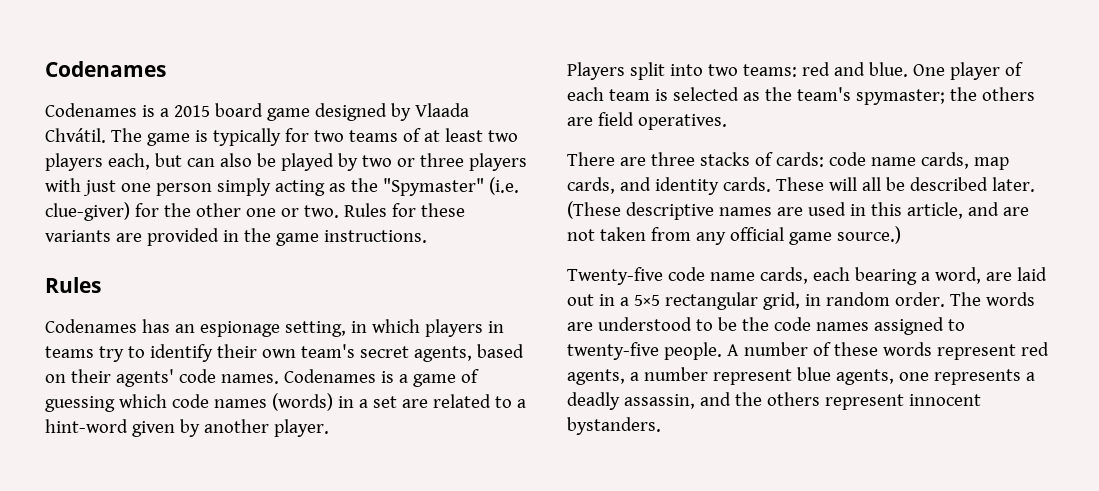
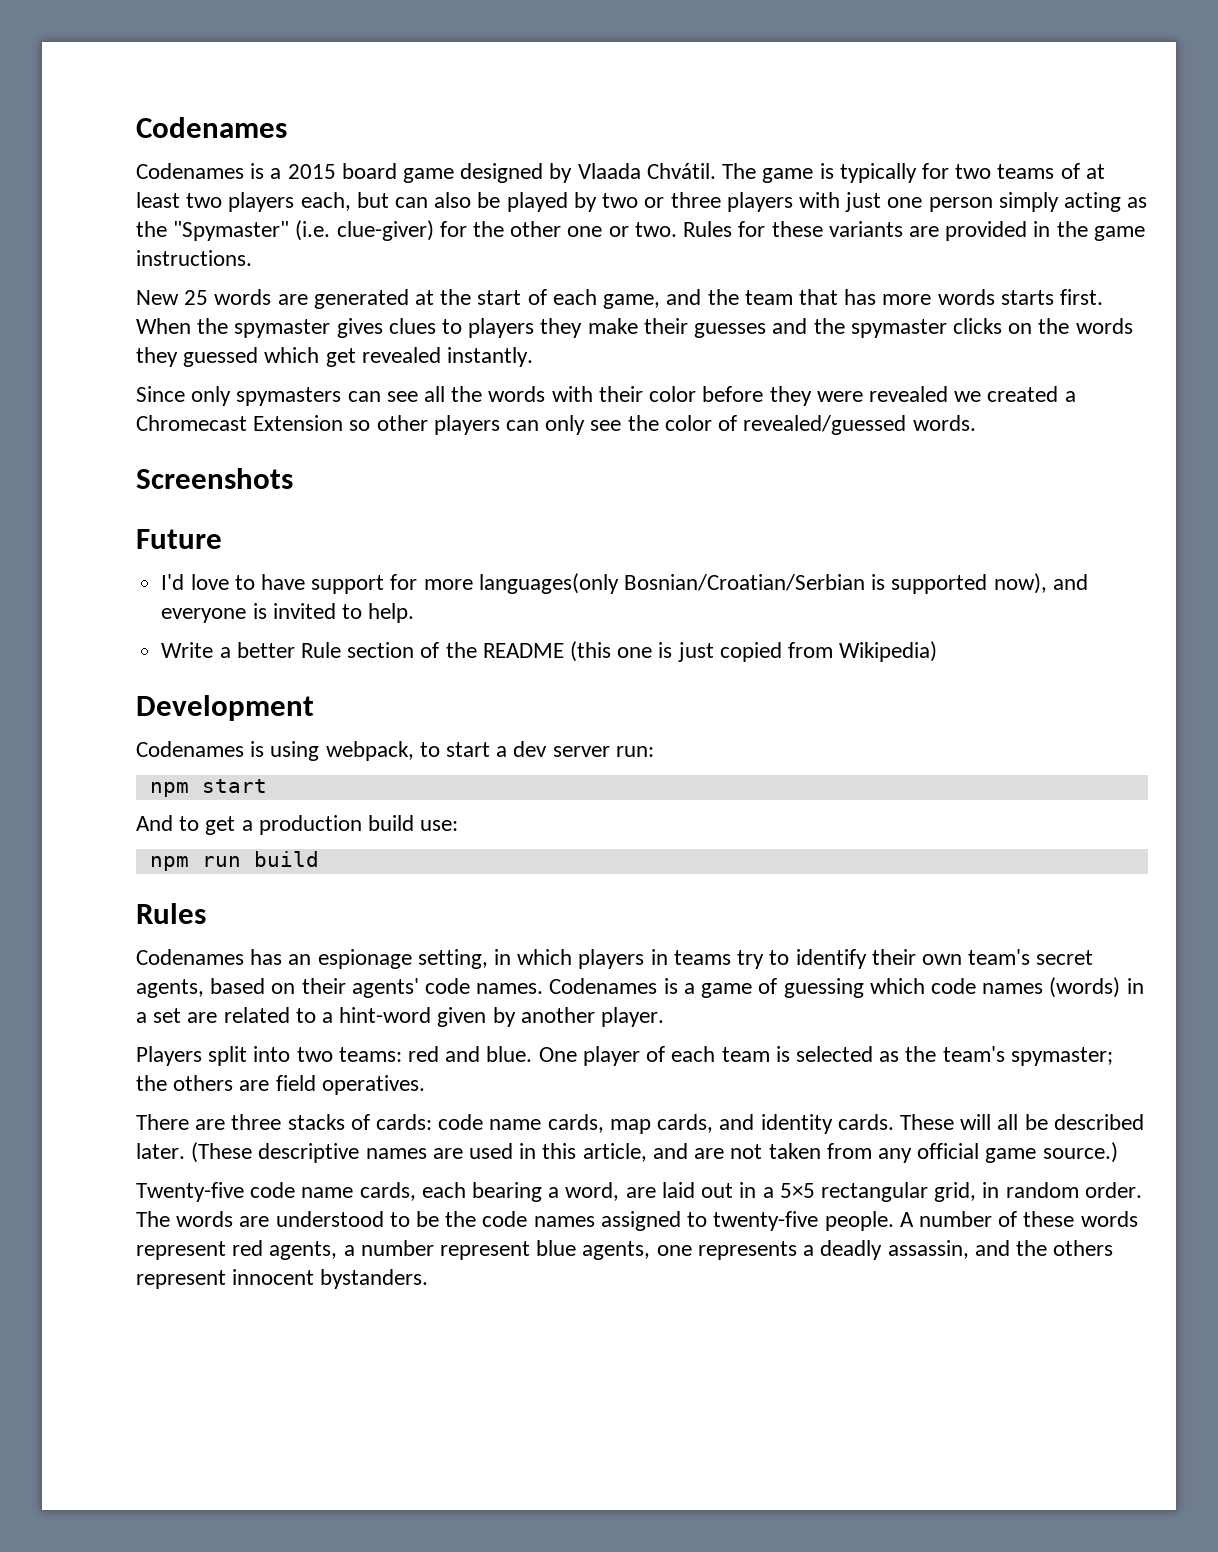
(427, 236) none -> [136,289,1103,309] [136,318,1133,338] [136,347,534,367] [136,386,1076,406] [136,415,976,435] [136,468,293,489] [136,529,222,549] [161,573,1088,594] [161,603,415,623] [161,641,938,662] [136,695,314,721] [136,741,654,761] [149,779,267,797] [136,815,459,835] [149,851,319,871] // New 25 words are generated at the start of each game, and the team that has more words starts first. When the spymaster gives clues to players they make their guesses and the spymaster clicks on the words they guessed which get revealed instantly. // Since only spymasters can see all the words with their color before they were revealed we created a Chromecast Extension so other players can only see the color of revealed/guessed words. // Screenshots // Future // I'd love to have support for more languages(only Bosnian/Croatian/Serbian is supported now), and everyone is invited to help. // Write a better Rule section of the README (this one is just copied from Wikipedia) // Development // Codenames is using webpack, to start a dev server run: // npm start // And to get a production build use: // npm run build

